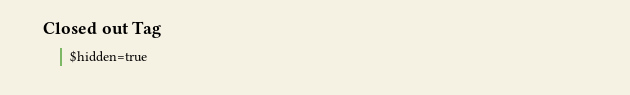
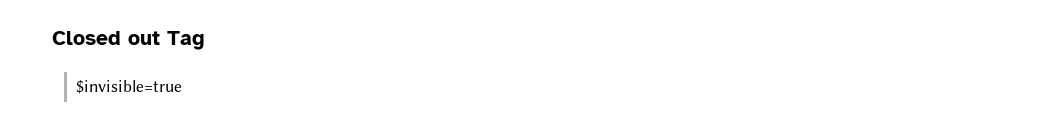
[69,50,147,63] $hidden=true -> [76,80,183,94] $invisible=true

